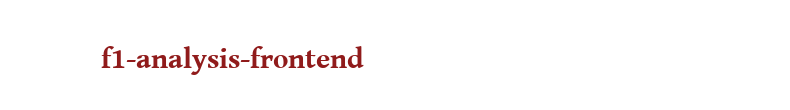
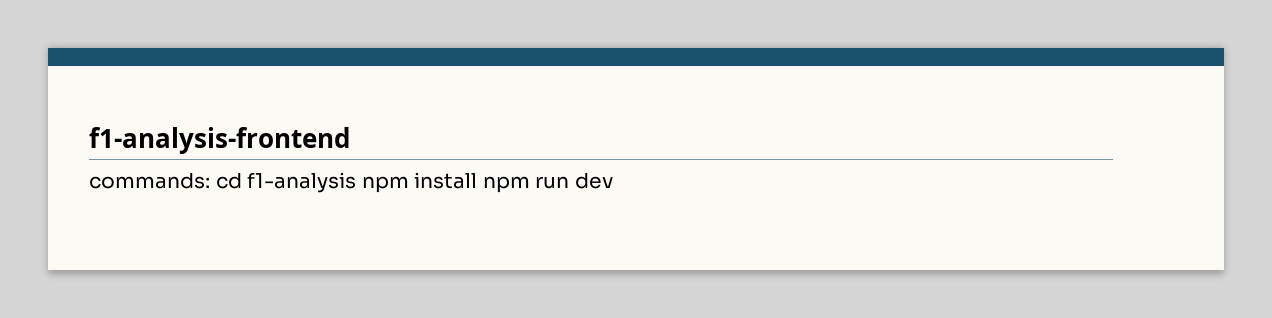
(364, 60) none -> [89,172,613,193] // commands: cd f1-analysis npm install npm run dev

